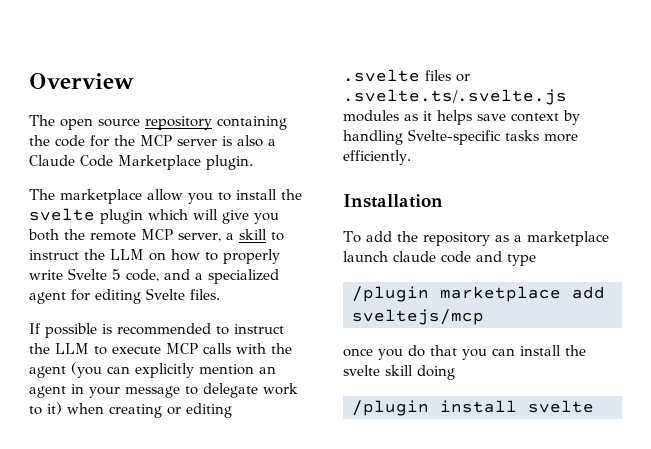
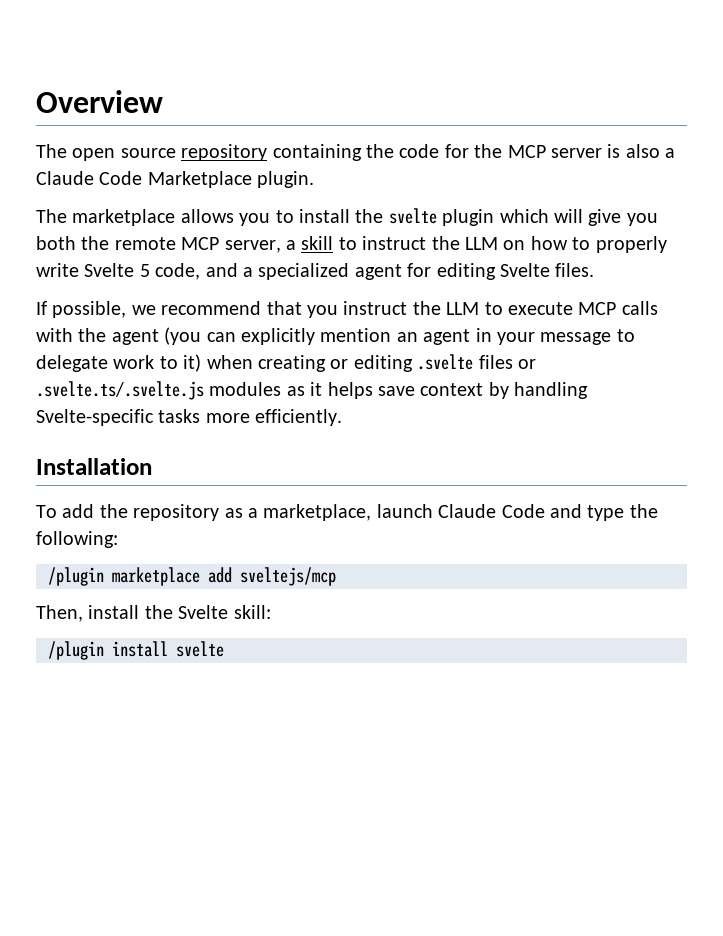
[147,189,183,201] allow -> [180,209,234,223] allows
[45,323,229,338] possible is recommended to -> [52,301,338,318] possible, we recommend that you
[526,231,609,246] [343,251,471,263] marketplace launch claude code -> [263,504,545,521] marketplace, launch Claude Code
(536, 260) none -> [629,504,658,518] [36,531,118,548] the following:
[343,345,586,360] [343,365,455,380] once you do that you can install the svelte skill doing -> [36,605,271,622] Then, install the Svelte skill:

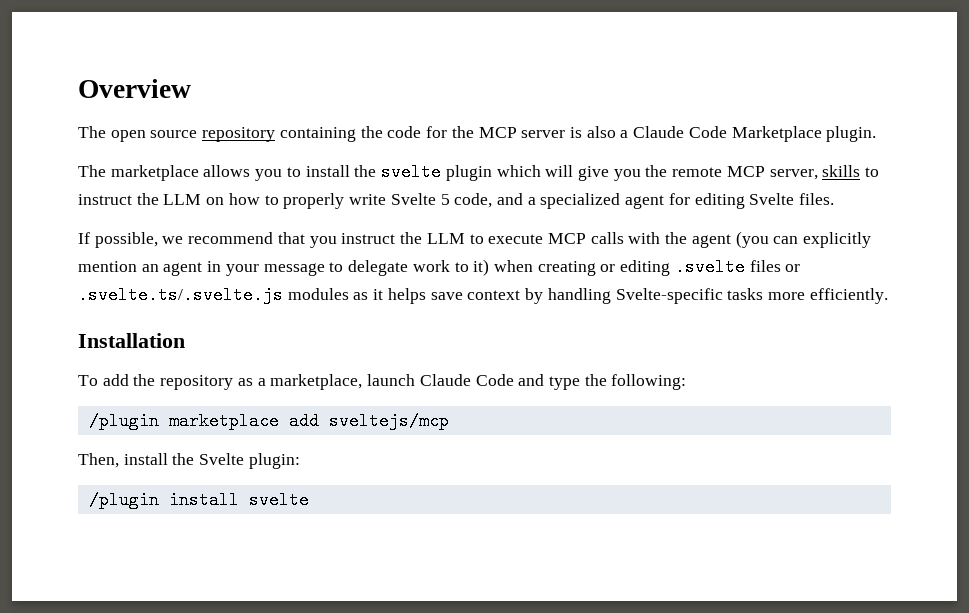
[36,236,76,250] both -> (641, 175) none
[286,236,334,250] a skill -> [822,165,861,177] skills
[233,605,271,619] skill: -> [248,453,300,469] plugin:

